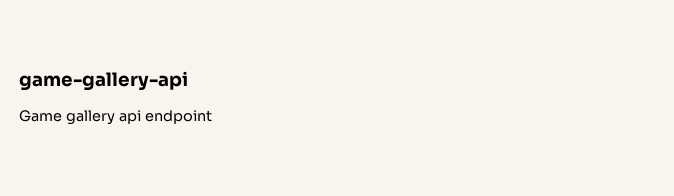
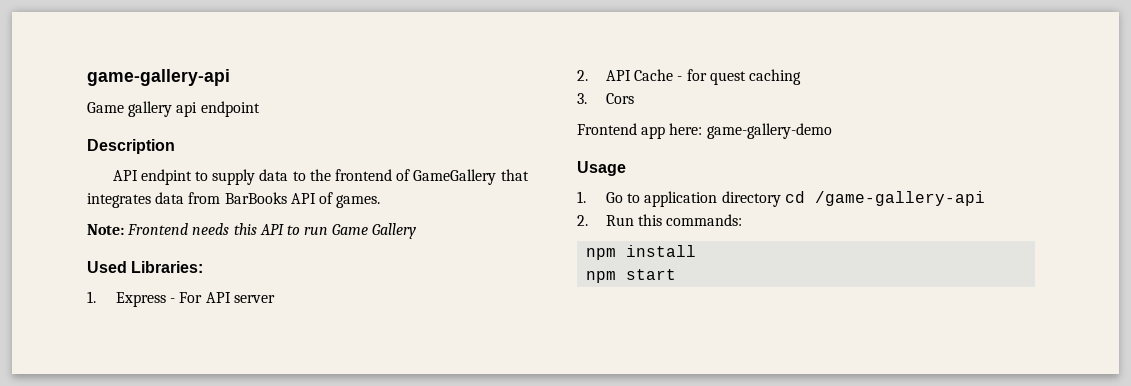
(212, 117) none -> [87,139,175,154] [112,169,529,185] [87,192,381,208] [87,223,417,239] [87,261,204,273] [87,291,275,307] [577,69,801,85] [577,93,634,104] [577,123,832,139] [577,161,626,176] [577,191,985,207] [577,214,743,226] [586,245,697,260] [586,269,677,283] // Description // API endpint to supply data to the frontend of GameGallery that integrates data from BarBooks API of games. // Note: Frontend needs this API to run Game Gallery // Used Libraries: // 1. Express - For API server // 2. API Cache - for quest caching // 3. Cors // Frontend app here: game-gallery-demo // Usage // 1. Go to application directory cd /game-gallery-api // 2. Run this commands: // npm install // npm start

